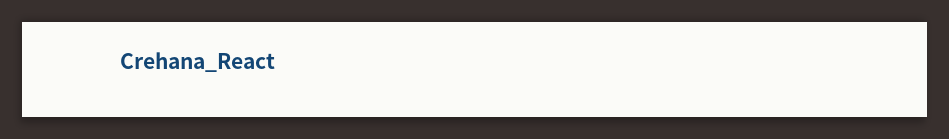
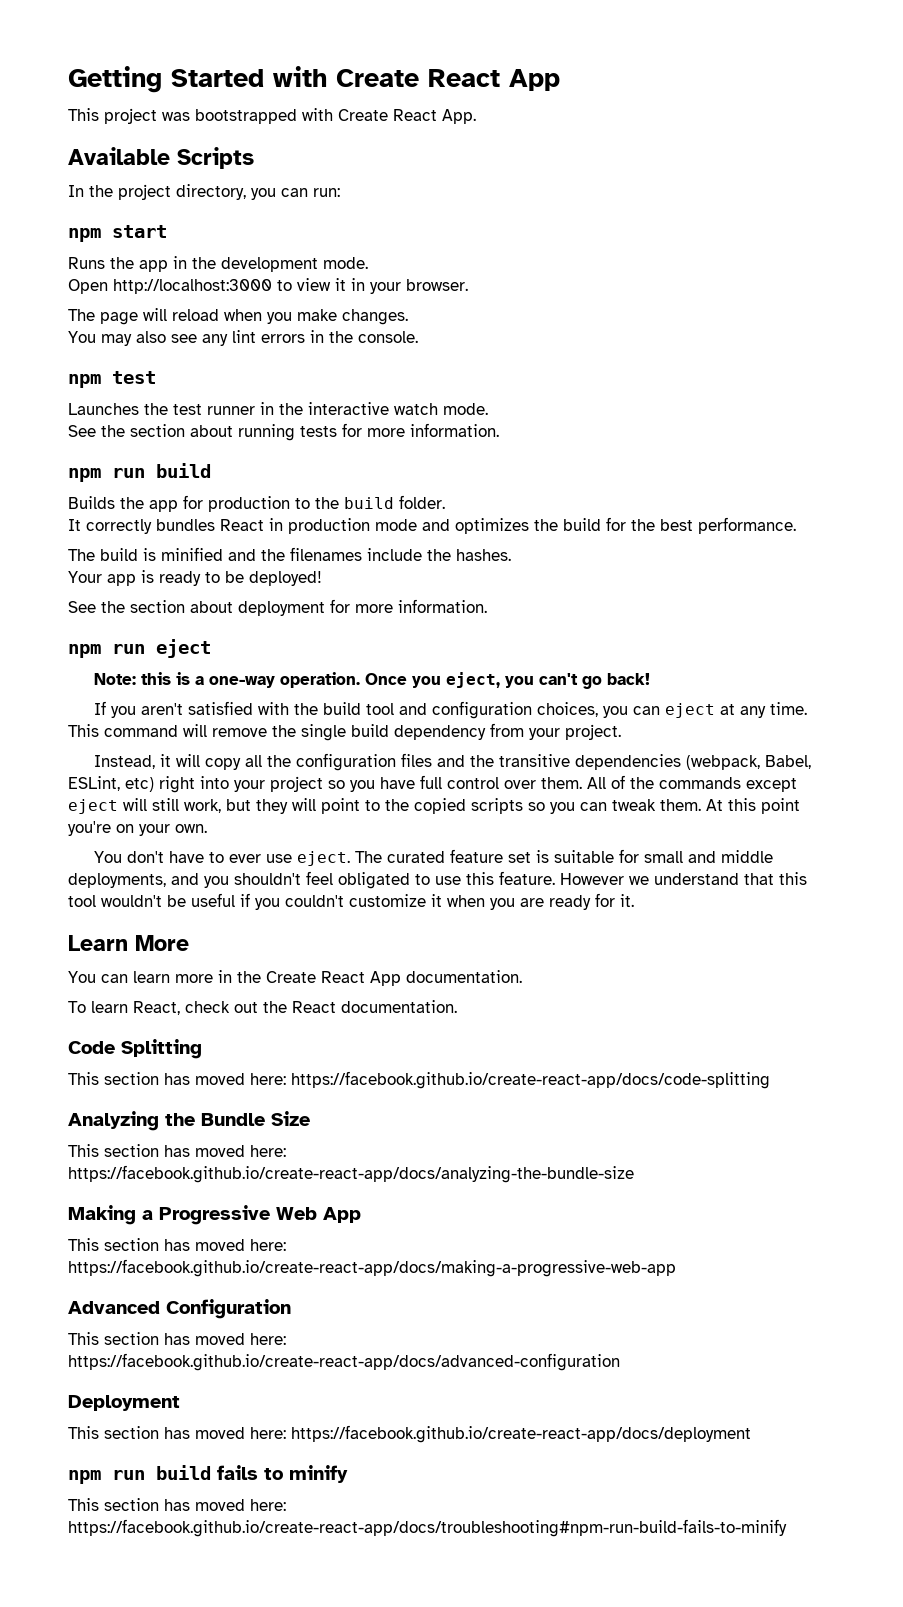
[120,52,275,72] Crehana_React -> [68,66,560,93] [68,108,476,124] [68,147,254,169] [68,184,340,200] [68,225,167,242] [68,256,368,272] [68,278,468,294] [68,308,408,325] [68,330,418,346] [68,371,156,388] [68,402,488,415] [68,423,499,441] [68,463,211,482] [68,495,445,512] [68,517,796,534] [68,547,511,561] [68,570,322,586] [68,599,487,616] [68,639,211,658] [93,672,650,689] [93,701,807,719] [68,723,621,741] [93,753,811,771] [68,775,797,793] [68,798,800,814] [68,821,207,836] [93,849,773,866] [68,871,807,889] [68,893,634,910] [68,935,189,951] [68,970,522,986] [68,1000,457,1015] [68,1039,202,1059] [68,1071,770,1089] [68,1111,310,1131] [68,1144,286,1157] [68,1165,634,1183] [68,1205,361,1225] [68,1238,286,1251] [68,1259,676,1277] [68,1299,291,1319] [68,1332,286,1345] [68,1353,620,1371] [68,1395,180,1411] [68,1425,751,1443] [68,1465,348,1484] [68,1498,286,1511] [68,1519,787,1537] Getting Started with Create React App // This project was bootstrapped with Create React App. // Available Scripts // In the project directory, you can run: // npm start // Runs the app in the development mode. // Open http://localhost:3000 to view it in your browser. // The page will reload when you make changes. // You may also see any lint errors in the console. // npm test // Launches the test runner in the interactive watch mode. // See the section about running tests for more information. // npm run build // Builds the app for production to the build folder. // It correctly bundles React in production mode and optimizes the build for the best performance. // The build is minified and the filenames include the hashes. // Your app is ready to be deployed! // See the section about deployment for more information. // npm run eject // Note: this is a one-way operation. Once you eject, you can't go back! // If you aren't satisfied with the build tool and configuration choices, you can eject at any time. This command will remove the single build dependency from your project. // Instead, it will copy all the configuration files and the transitive dependencies (webpack, Babel, ESLint, etc) right into your project so you have full control over them. All of the commands except eject will still work, but they will point to the copied scripts so you can tweak them. At this point you're on your own. // You don't have to ever use eject. The curated feature set is suitable for small and middle deployments, and you shouldn't feel obligated to use this feature. However we understand that this tool wouldn't be useful if you couldn't customize it when you are ready for it. // Learn More // You can learn more in the Create React App documentation. // To learn React, check out the React documentation. // Code Splitting // This section has moved here: https://facebook.github.io/create-react-app/docs/code-splitting // Analyzing the Bundle Size // This section has moved here: https://facebook.github.io/create-react-app/docs/analyzing-the-bundle-size // Making a Progressive Web App // This section has moved here: https://facebook.github.io/create-react-app/docs/making-a-progressive-web-app // Advanced Configuration // This section has moved here: https://facebook.github.io/create-react-app/docs/advanced-configuration // Deployment // This section has moved here: https://facebook.github.io/create-react-app/docs/deployment // npm run build fails to minify // This section has moved here: https://facebook.github.io/create-react-app/docs/troubleshooting#npm-run-build-fails-to-minify

